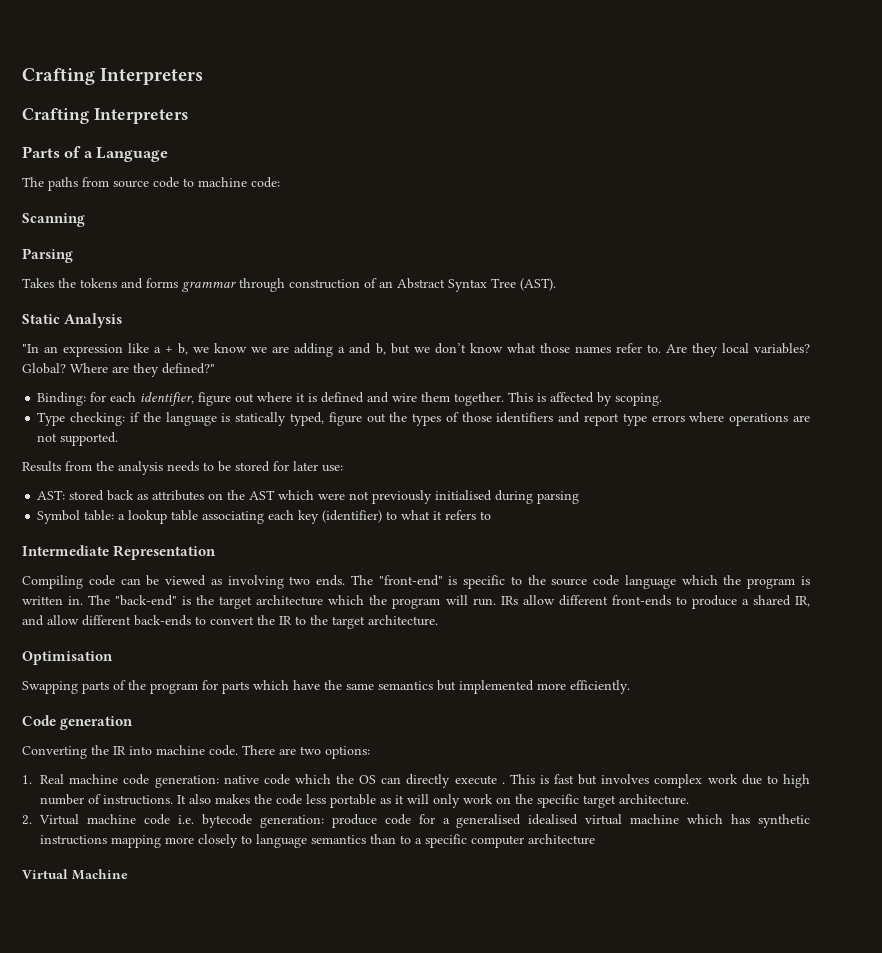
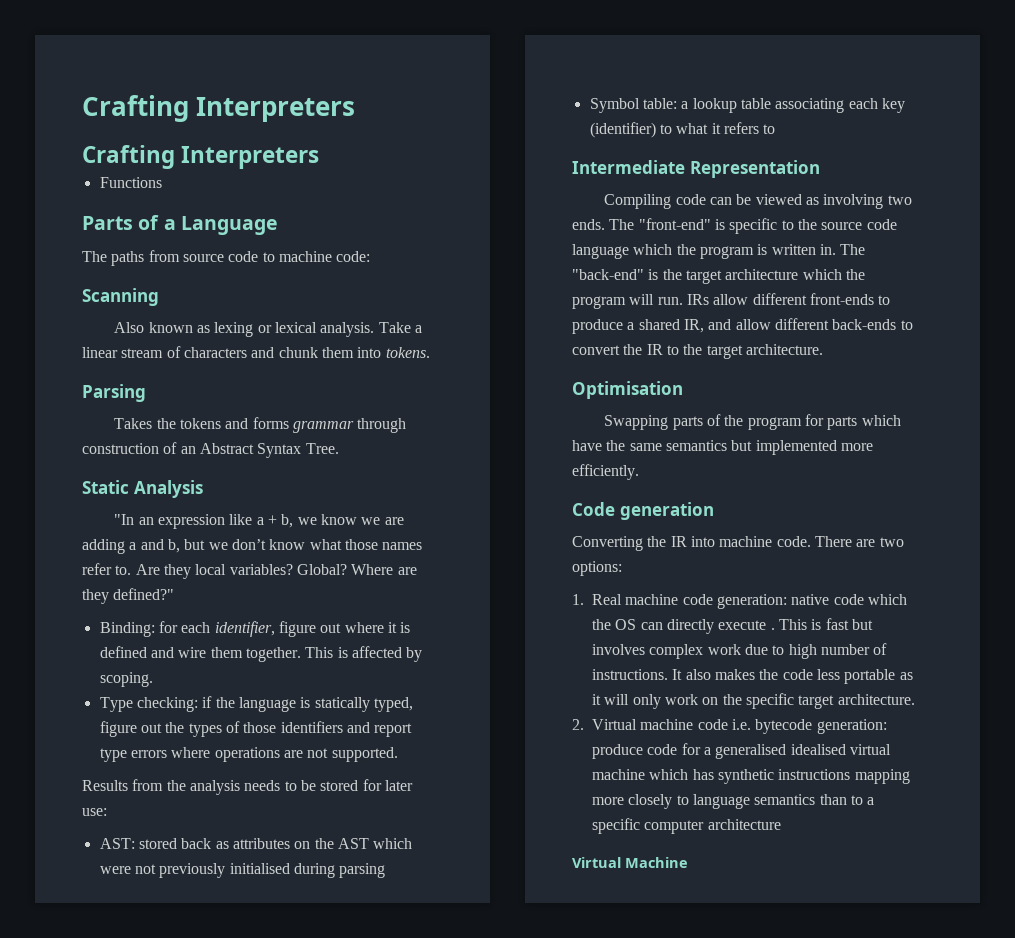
(188, 116) none -> [99,177,162,188] // Functions
(85, 220) none -> [114,322,422,337] [82,346,430,358] // Also known as lexing or lexical analysis. Take a linear stream of characters and chunk them into tokens.
[491,278,556,291] Tree (AST). -> [305,443,339,454] Tree.

